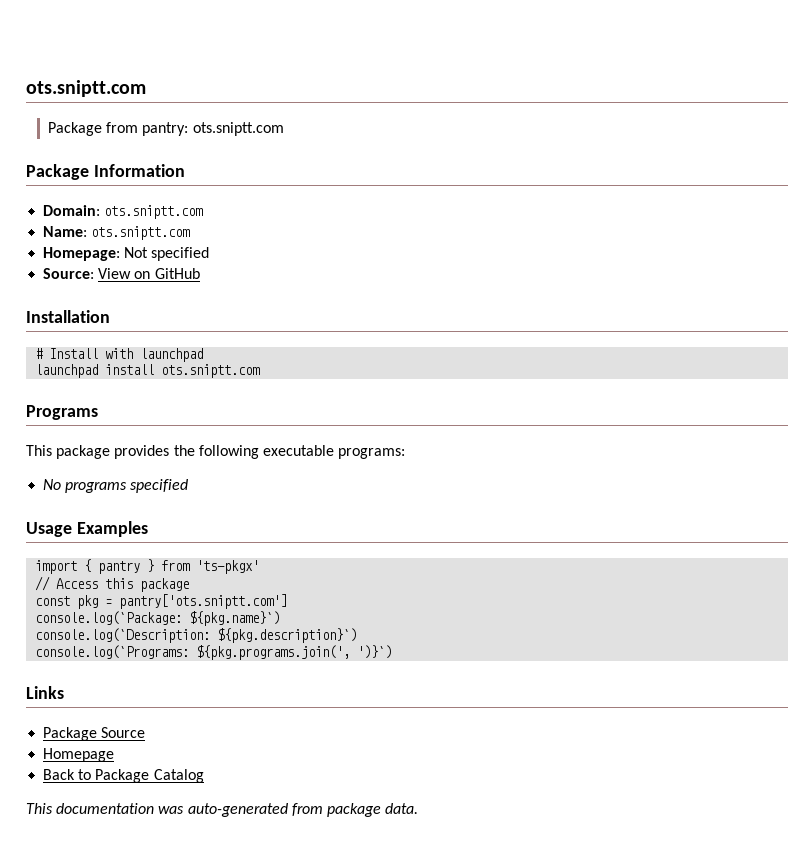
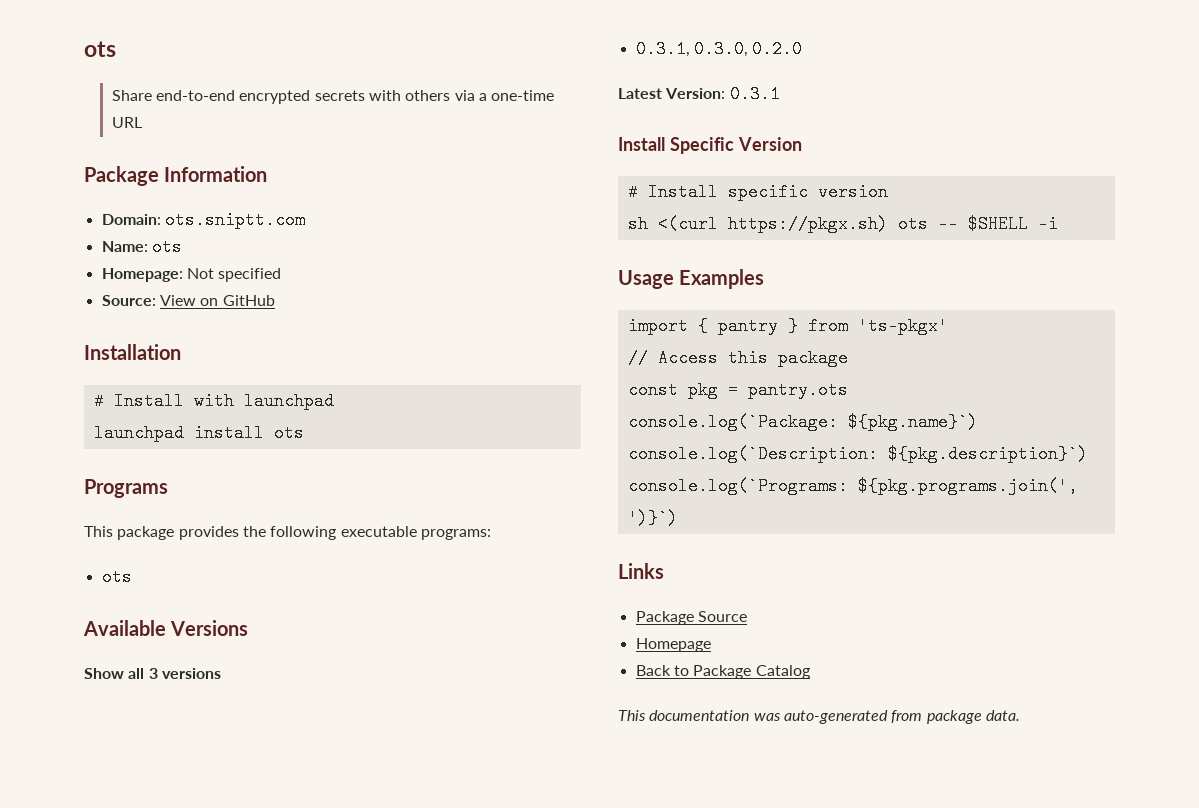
[26,80,146,97] [48,122,284,136] ots.sniptt.com // Package from pantry: ots.sniptt.com -> [84,41,116,57] [111,90,555,104] [111,117,142,128] ots // Share end-to-end encrypted secrets with others via a one-time URL
[91,226,191,240] ots.sniptt.com -> [151,238,182,256] ots
[161,364,261,378] ots.sniptt.com -> [273,424,304,442] ots
[43,479,189,493] No programs specified -> [101,568,132,586] [83,620,249,636] [84,668,221,679] [635,40,803,58] [618,85,780,103] [618,137,802,154] [627,183,888,201] [627,215,1058,233] ots // Available Versions // Show all 3 versions // 0.3.1, 0.3.0, 0.2.0 // Latest Version: 0.3.1 // Install Specific Version // # Install specific version // sh <(curl https://pkgx.sh) ots -- $SHELL -i
[119,594,288,609] pantry['ots.sniptt.com'] -> [747,381,848,399] pantry.ots

